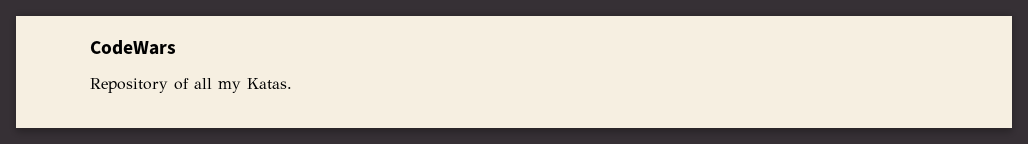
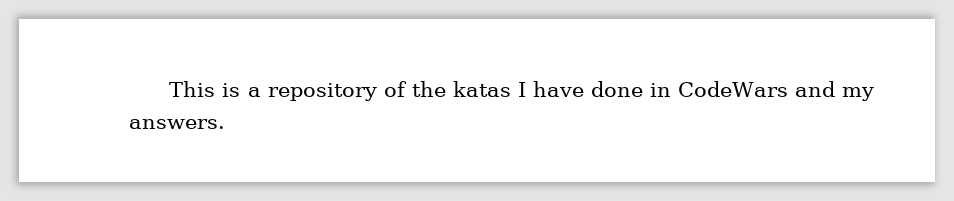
[90,40,176,55] [90,78,292,93] CodeWars // Repository of all my Katas. -> [169,81,875,101] [129,119,225,129] This is a repository of the katas I have done in CodeWars and my answers.

